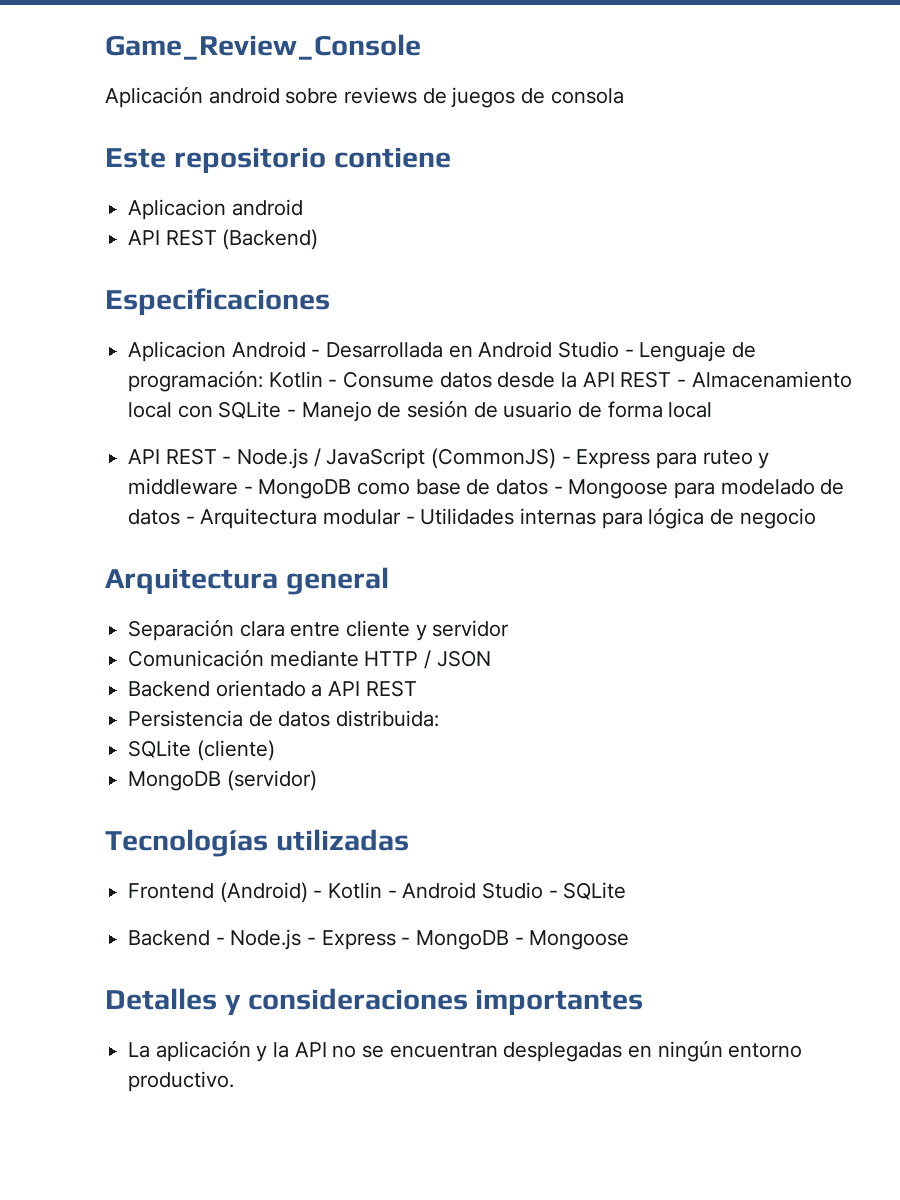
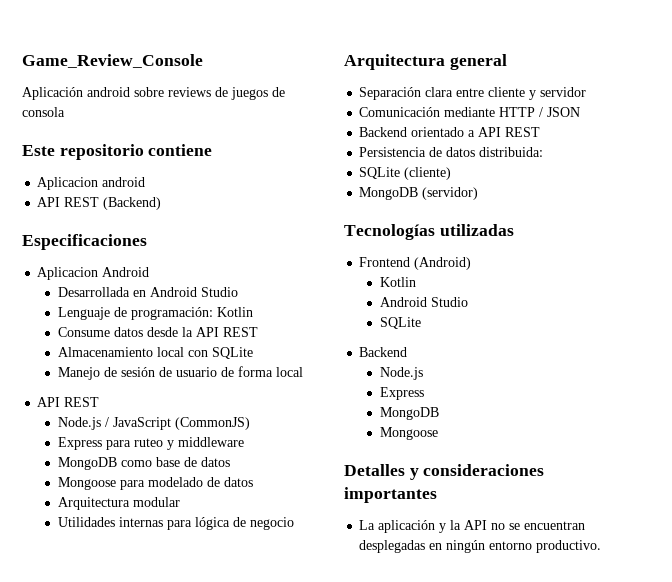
[311,349,321,357] - -> (150, 272) //
[624,349,634,357] - -> (239, 292) //
[328,379,338,387] - -> (254, 312) //
[677,379,687,387] - -> (259, 332) //
[287,409,297,417] - -> (254, 353) //
[222,456,232,464] - -> (100, 402) //
[561,456,571,464] - -> (251, 423) //
[243,486,253,494] - -> (245, 442) //
[553,486,563,494] - -> (231, 462) //
[185,516,195,524] - -> (254, 482) //
[405,516,415,524] - -> (181, 502) //
[313,882,558,899] - Kotlin - Android Studio - -> [380,277,417,287] [380,297,469,307] // Kotlin // Android Studio //
[215,929,524,950] - Node.js - Express - MongoDB - -> [380,367,424,380] [380,387,425,400] [380,407,440,420] // Node.js // Express // MongoDB //

